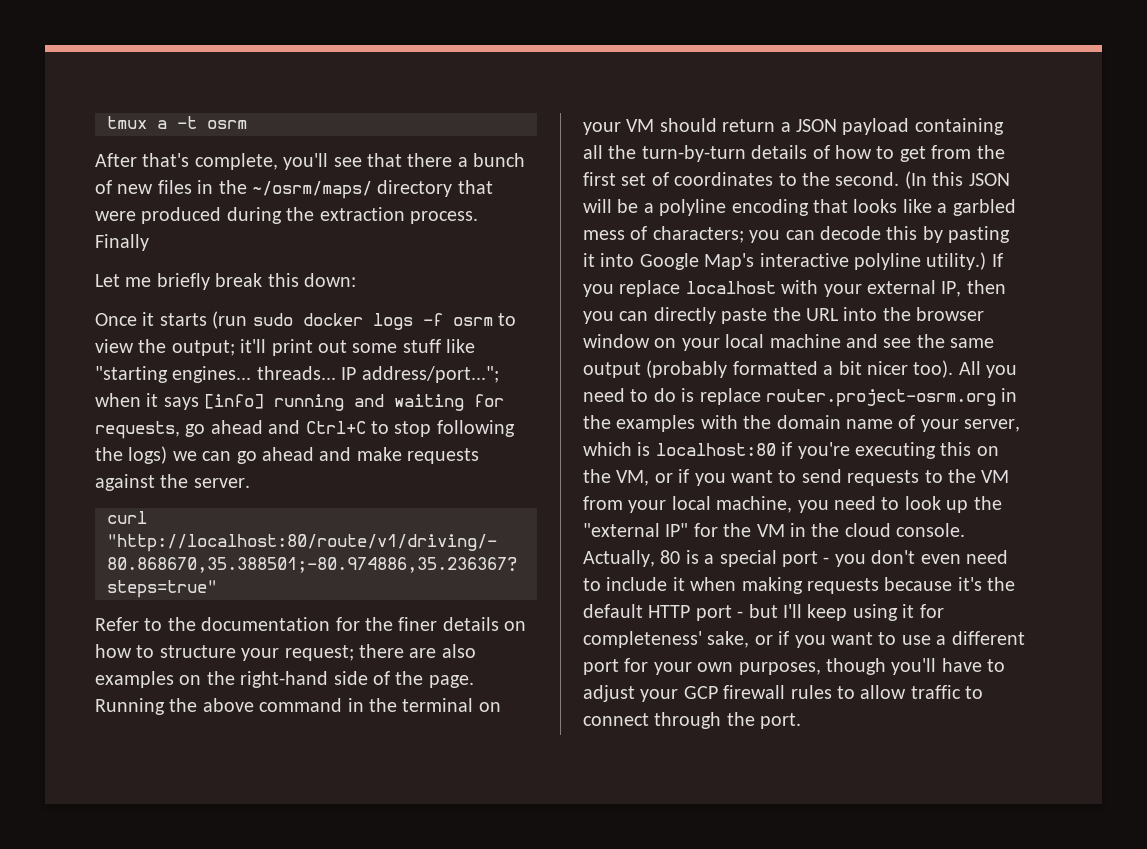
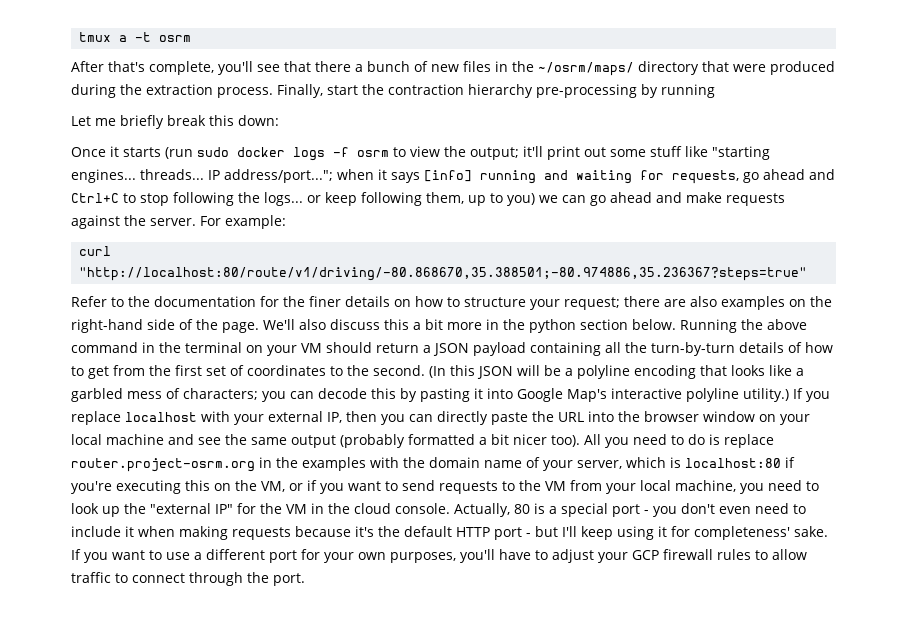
[95,234,149,251] Finally -> [277,84,715,98] Finally, start the contraction hierarchy pre-processing by running
[128,446,168,464] logs) -> [264,192,535,206] logs... or keep following them, up to you)
(250, 483) none -> [200,215,286,229] For example:
(474, 681) none -> [263,319,676,333] We'll also discuss this a bit more in the python section below.
[707,631,790,648] sake, or if -> [794,526,828,537] [71,549,81,560] sake. If
[826,658,886,675] though -> (456, 557) none

